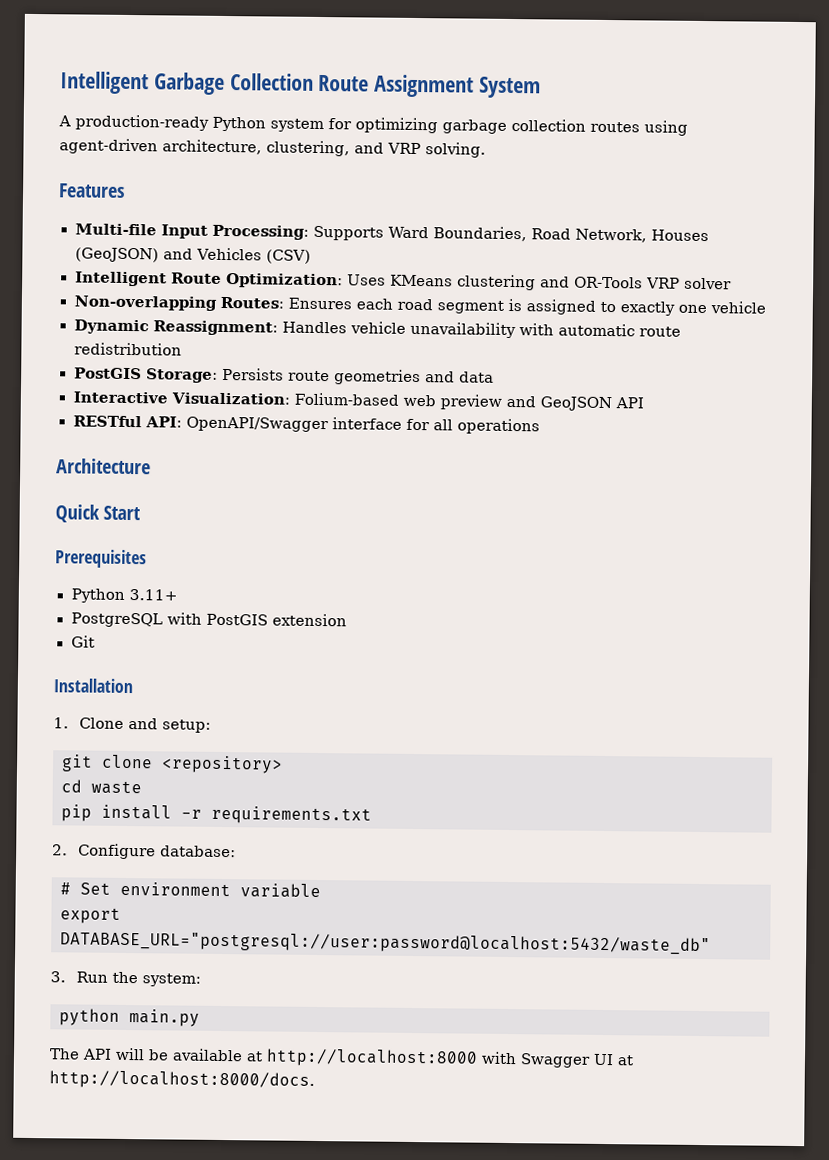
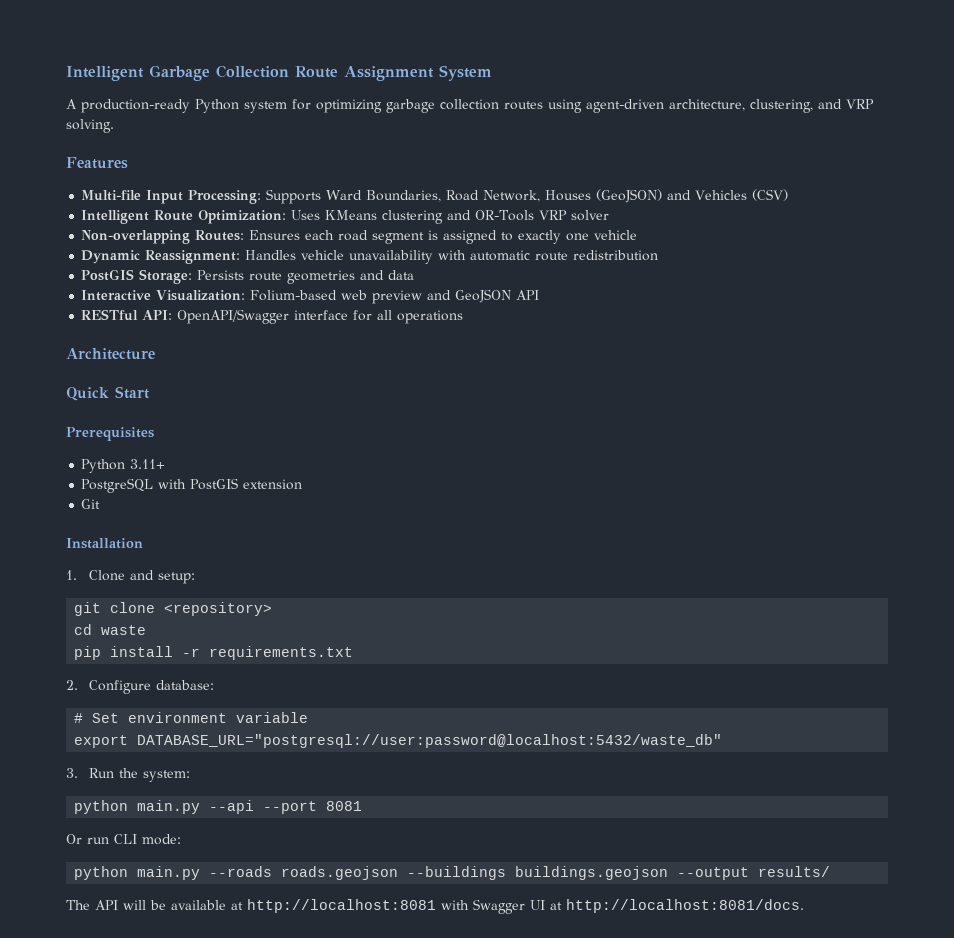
(200, 1018) none -> [209,800,363,814] [66,834,181,845] [74,866,831,880] --api --port 8081 // Or run CLI mode: // python main.py --roads roads.geojson --buildings buildings.geojson --output results/
[266,1048,478,1068] http://localhost:8000 -> [247,899,436,913] http://localhost:8081
[49,1070,315,1090] http://localhost:8000/docs. -> [566,899,804,913] http://localhost:8081/docs.

